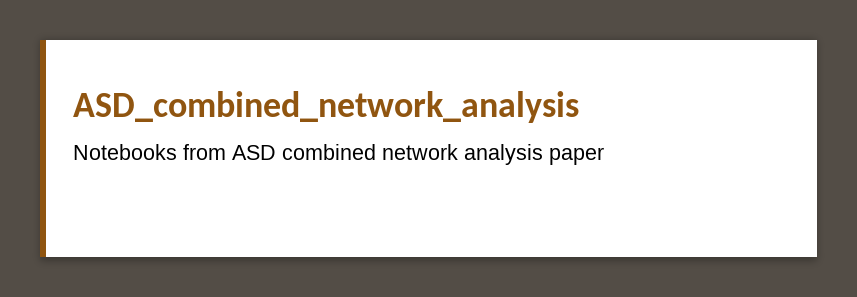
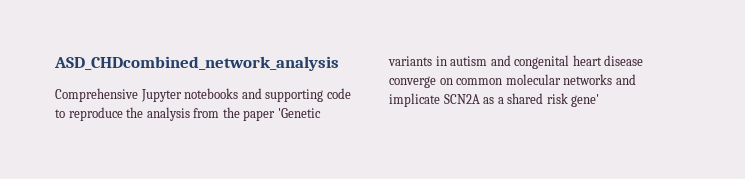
[73,91,579,123] [73,144,604,165] ASD_combined_network_analysis // Notebooks from ASD combined network analysis paper -> [54,56,339,71] [55,88,351,102] [55,107,321,121] [388,55,644,69] [389,74,636,88] [389,93,600,107] ASD_CHDcombined_network_analysis // Comprehensive Jupyter notebooks and supporting code to reproduce the analysis from the paper 'Genetic variants in autism and congenital heart disease converge on common molecular networks and implicate SCN2A as a shared risk gene'

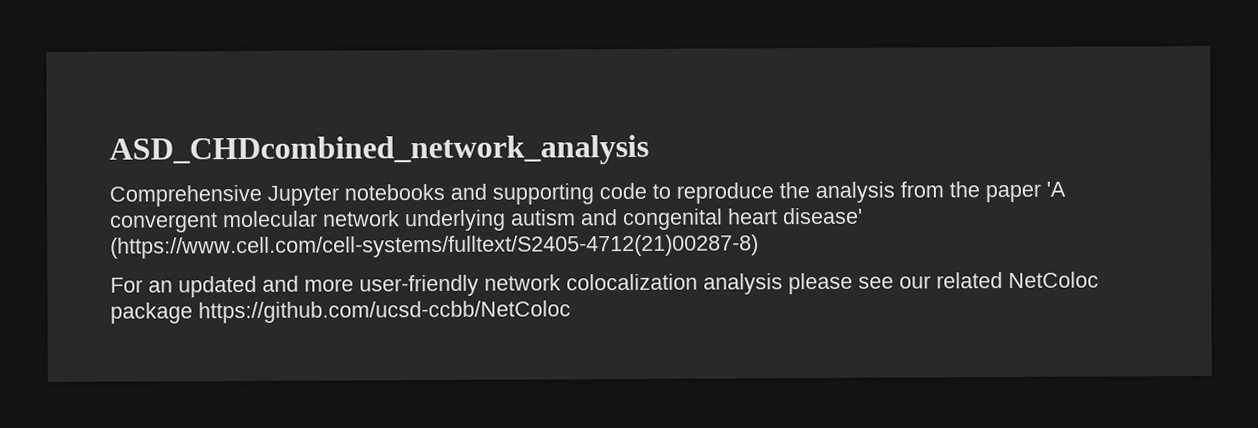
[277,108,321,118] [388,55,644,69] [389,74,636,88] [389,93,600,107] 'Genetic variants in autism and congenital heart disease converge on common molecular networks and implicate SCN2A as a shared risk gene' -> [1046,181,1066,197] [109,207,863,233] [110,234,759,259] [110,271,1099,298] [110,300,571,324] 'A convergent molecular network underlying autism and congenital heart disease' (https://www.cell.com/cell-systems/fulltext/S2405-4712(21)00287-8) // For an updated and more user-friendly network colocalization analysis please see our related NetColoc package https://github.com/ucsd-ccbb/NetColoc

